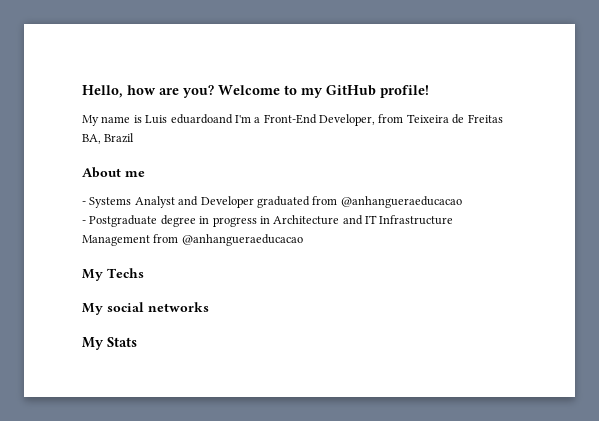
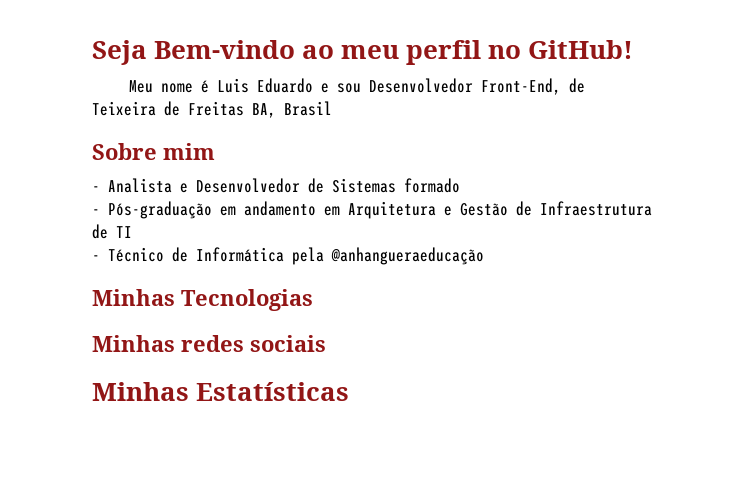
[82,85,429,98] [82,114,503,126] [82,133,135,144] [82,167,145,178] [82,196,462,208] [82,215,454,227] [82,234,303,246] [82,268,144,281] [82,302,209,315] [82,337,137,350] Hello, how are you? Welcome to my GitHub profile! // My name is Luis eduardoand I'm a Front-End Developer, from Teixeira de Freitas BA, Brazil // About me // - Systems Analyst and Developer graduated from @anhangueraeducacao // - Postgraduate degree in progress in Architecture and IT Infrastructure Management from @anhangueraeducacao // My Techs // My social networks // My Stats -> [92,40,634,65] [128,78,585,95] [92,101,332,118] [92,143,215,160] [92,178,460,193] [92,201,652,219] [92,224,132,239] [92,247,484,265] [92,289,313,311] [92,335,326,352] [92,382,350,401] Seja Bem-vindo ao meu perfil no GitHub! // Meu nome é Luis Eduardo e sou Desenvolvedor Front-End, de Teixeira de Freitas BA, Brasil // Sobre mim // - Analista e Desenvolvedor de Sistemas formado // - Pós-graduação em andamento em Arquitetura e Gestão de Infraestrutura de TI // - Técnico de Informática pela @anhangueraeducação // Minhas Tecnologias // Minhas redes sociais // Minhas Estatísticas

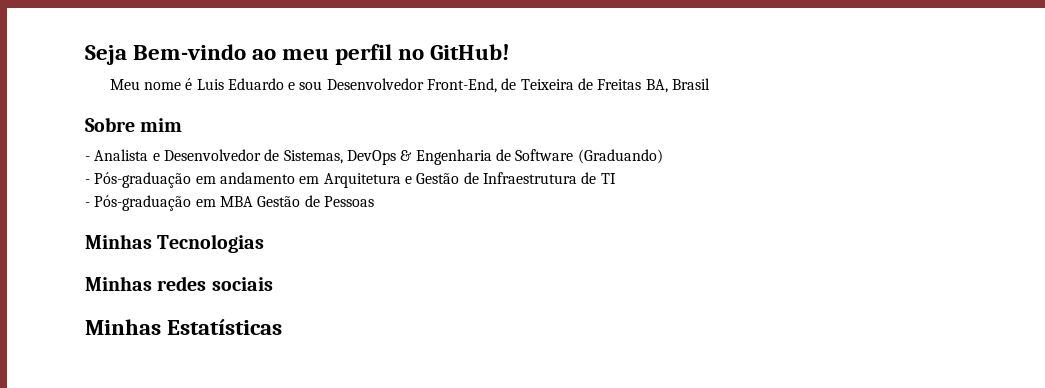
[332,178,460,193] Sistemas formado -> [283,149,663,165] Sistemas, DevOps & Engenharia de Software (Graduando)
[108,247,484,265] Técnico de Informática pela @anhangueraeducação -> [94,195,374,211] Pós-graduação em MBA Gestão de Pessoas

